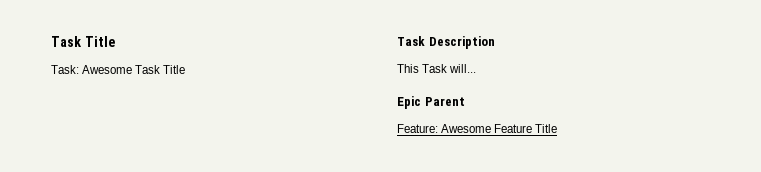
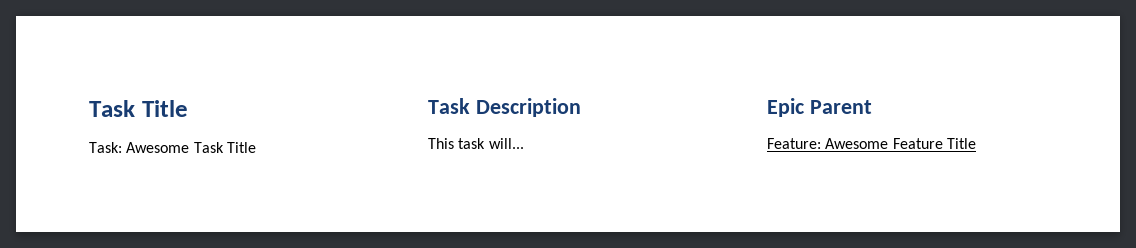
[422,64,448,73] Task -> [458,138,486,149] task

